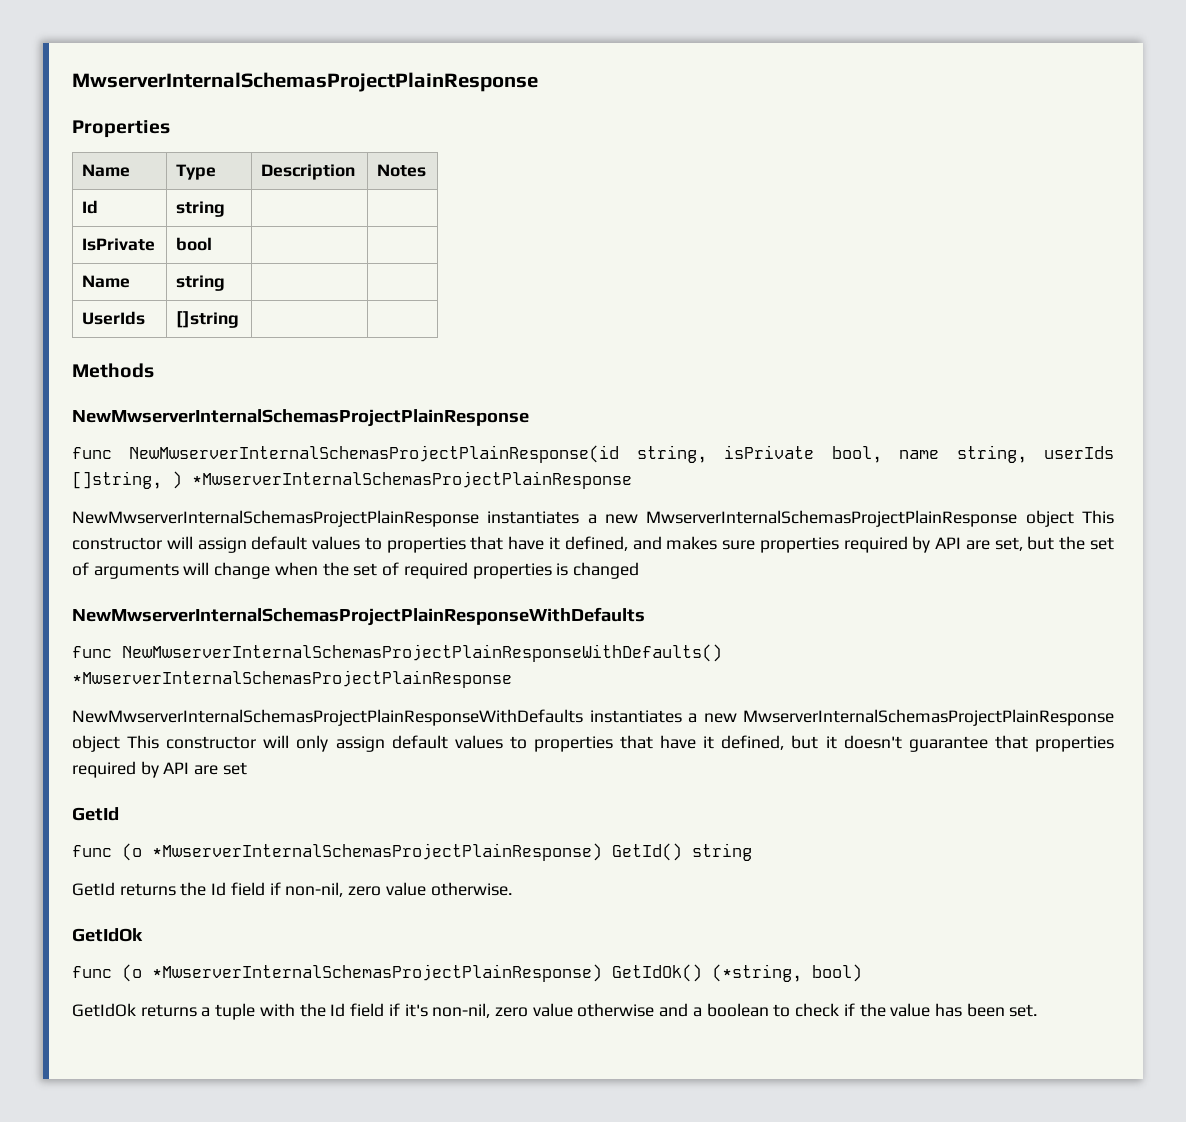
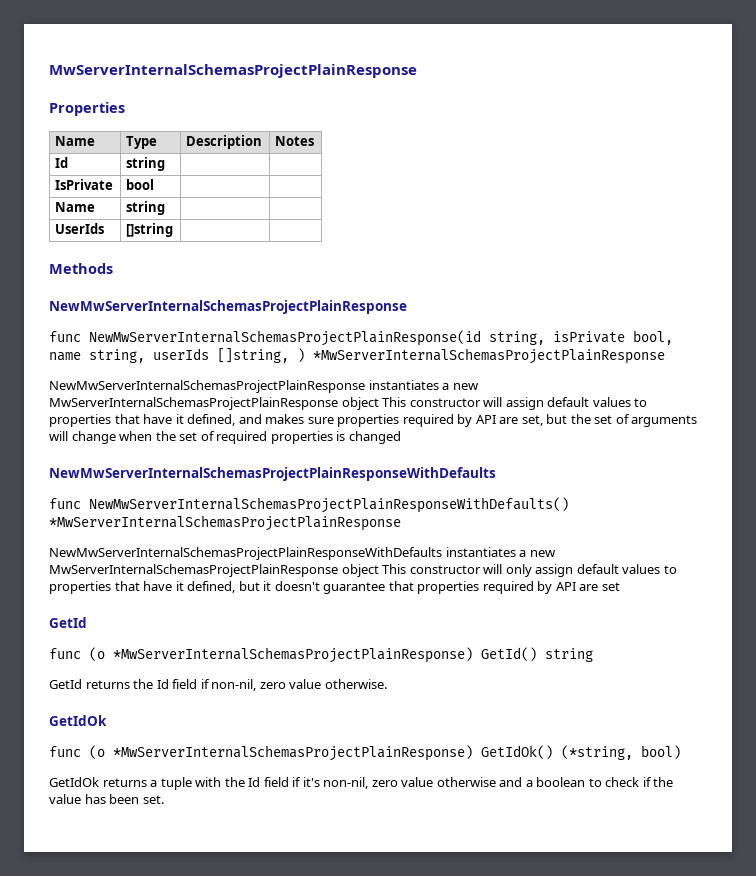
[72,72,538,92] MwserverInternalSchemasProjectPlainResponse -> [49,64,417,78] MwServerInternalSchemasProjectPlainResponse
[72,409,529,427] [72,445,620,463] NewMwserverInternalSchemasProjectPlainResponse // func NewMwserverInternalSchemasProjectPlainResponse(id -> [49,300,407,314] [49,330,481,346] NewMwServerInternalSchemasProjectPlainResponse // func NewMwServerInternalSchemasProjectPlainResponse(id
[192,471,632,489] [72,510,1018,527] *MwserverInternalSchemasProjectPlainResponse // NewMwserverInternalSchemasProjectPlainResponse instantiates a new MwserverInternalSchemasProjectPlainResponse -> [313,348,665,364] [49,380,479,393] [49,397,338,410] *MwServerInternalSchemasProjectPlainResponse // NewMwServerInternalSchemasProjectPlainResponse instantiates a new MwServerInternalSchemasProjectPlainResponse
[72,607,645,626] [72,644,722,662] [72,670,512,688] [72,709,1114,726] NewMwserverInternalSchemasProjectPlainResponseWithDefaults // func NewMwserverInternalSchemasProjectPlainResponseWithDefaults() *MwserverInternalSchemasProjectPlainResponse // NewMwserverInternalSchemasProjectPlainResponseWithDefaults instantiates a new MwserverInternalSchemasProjectPlainResponse -> [49,467,496,481] [49,497,569,513] [49,515,401,531] [49,547,556,560] [49,564,338,577] NewMwServerInternalSchemasProjectPlainResponseWithDefaults // func NewMwServerInternalSchemasProjectPlainResponseWithDefaults() *MwServerInternalSchemasProjectPlainResponse // NewMwServerInternalSchemasProjectPlainResponseWithDefaults instantiates a new MwServerInternalSchemasProjectPlainResponse
[152,843,602,861] *MwserverInternalSchemasProjectPlainResponse) -> [113,647,473,663] *MwServerInternalSchemasProjectPlainResponse)
[152,964,602,982] *MwserverInternalSchemasProjectPlainResponse) -> [113,745,473,761] *MwServerInternalSchemasProjectPlainResponse)

